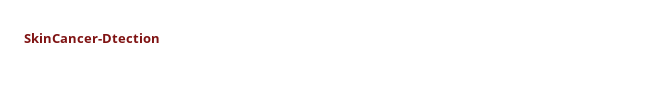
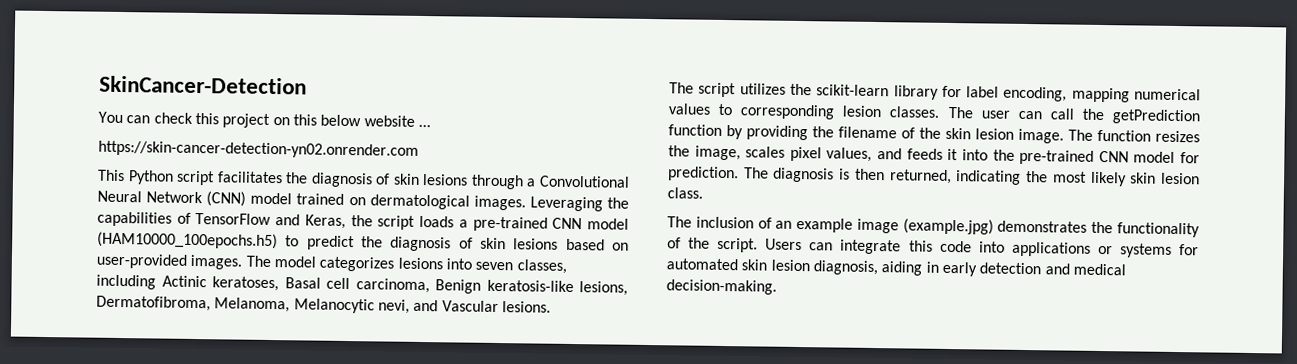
[24,33,160,43] SkinCancer-Dtection -> [99,75,307,95] [98,111,431,128] [98,140,419,159] [97,169,631,190] [97,190,629,212] [97,211,630,232] [97,231,629,252] [96,253,567,274] [96,274,628,296] [96,295,551,314] [669,82,1201,103] [668,103,1200,125] [668,124,1200,144] [668,145,1200,165] [668,166,1200,187] [667,187,703,199] [667,216,1200,238] [667,237,1199,258] [666,258,1126,277] [666,279,777,295] SkinCancer-Detection // You can check this project on this below website ... // https://skin-cancer-detection-yn02.onrender.com // This Python script facilitates the diagnosis of skin lesions through a Convolutional Neural Network (CNN) model trained on dermatological images. Leveraging the capabilities of TensorFlow and Keras, the script loads a pre-trained CNN model (HAM10000_100epochs.h5) to predict the diagnosis of skin lesions based on user-provided images. The model categorizes lesions into seven classes, including Actinic keratoses, Basal cell carcinoma, Benign keratosis-like lesions, Dermatofibroma, Melanoma, Melanocytic nevi, and Vascular lesions. // The script utilizes the scikit-learn library for label encoding, mapping numerical values to corresponding lesion classes. The user can call the getPrediction function by providing the filename of the skin lesion image. The function resizes the image, scales pixel values, and feeds it into the pre-trained CNN model for prediction. The diagnosis is then returned, indicating the most likely skin lesion class. // The inclusion of an example image (example.jpg) demonstrates the functionality of the script. Users can integrate this code into applications or systems for automated skin lesion diagnosis, aiding in early detection and medical decision-making.

